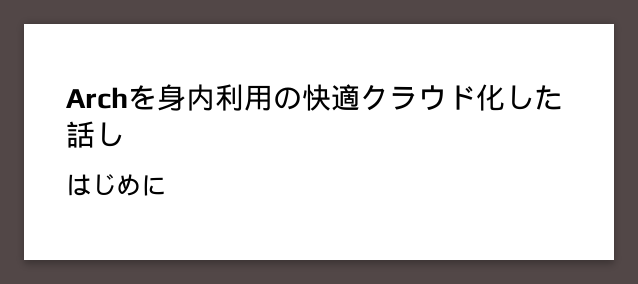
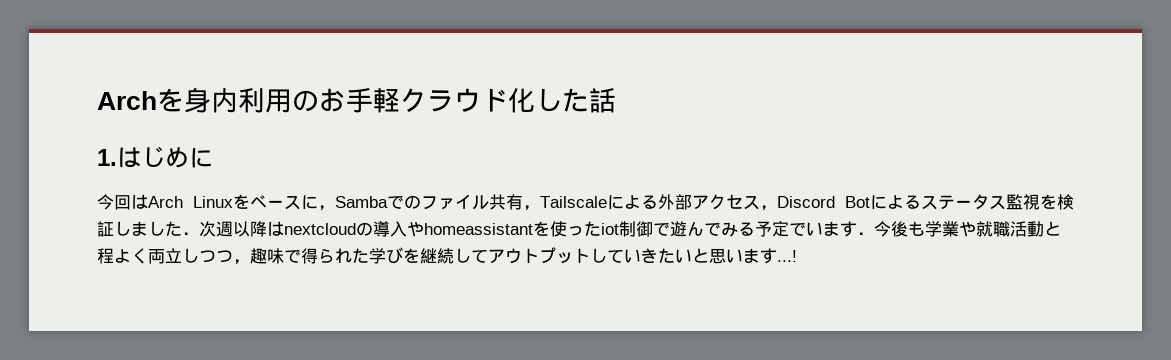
[302,84,360,111] 快適 -> [319,88,400,113] お手軽
[95,122,124,147] し // -> [97,149,117,166] // 1.
(166, 185) none -> [97,194,1074,211] [97,221,1061,237] [97,247,797,265] // 今回はArch Linuxをベースに，Sambaでのファイル共有，Tailscaleによる外部アクセス，Discord Botによるステータス監視を検証しました．次週以降はnextcloudの導入やhomeassistantを使ったiot制御で遊んでみる予定でいます．今後も学業や就職活動と程よく両立しつつ，趣味で得られた学びを継続してアウトプットしていきたいと思います...!

